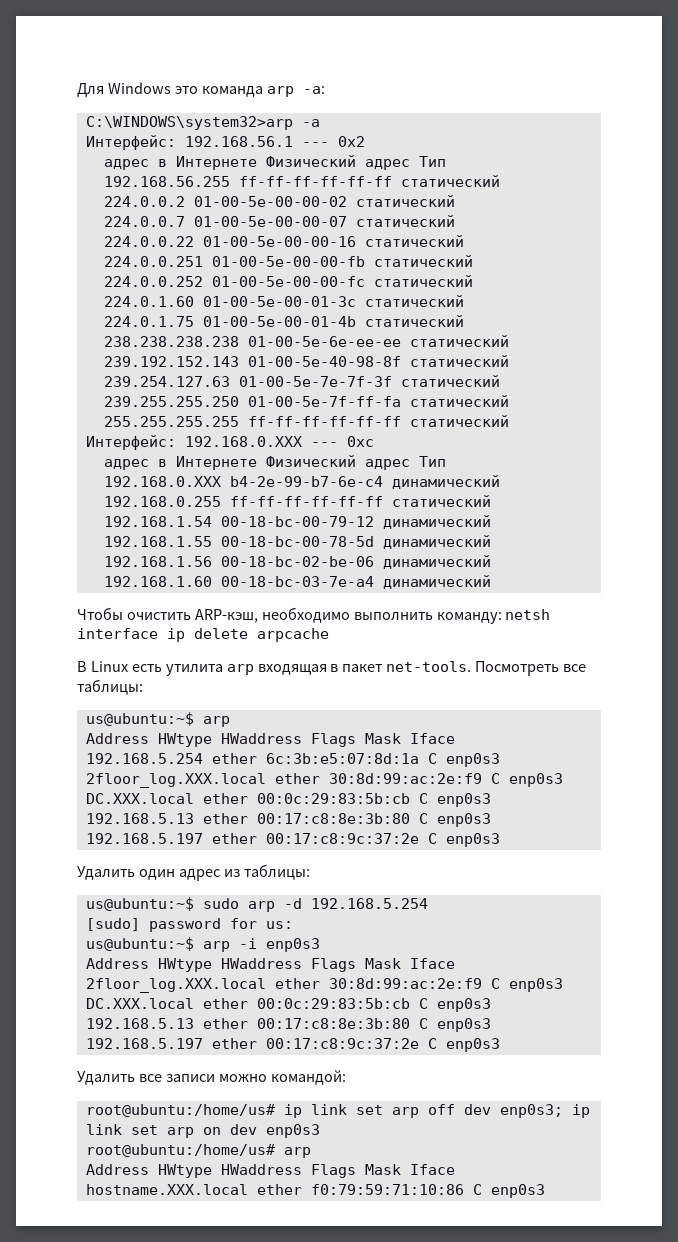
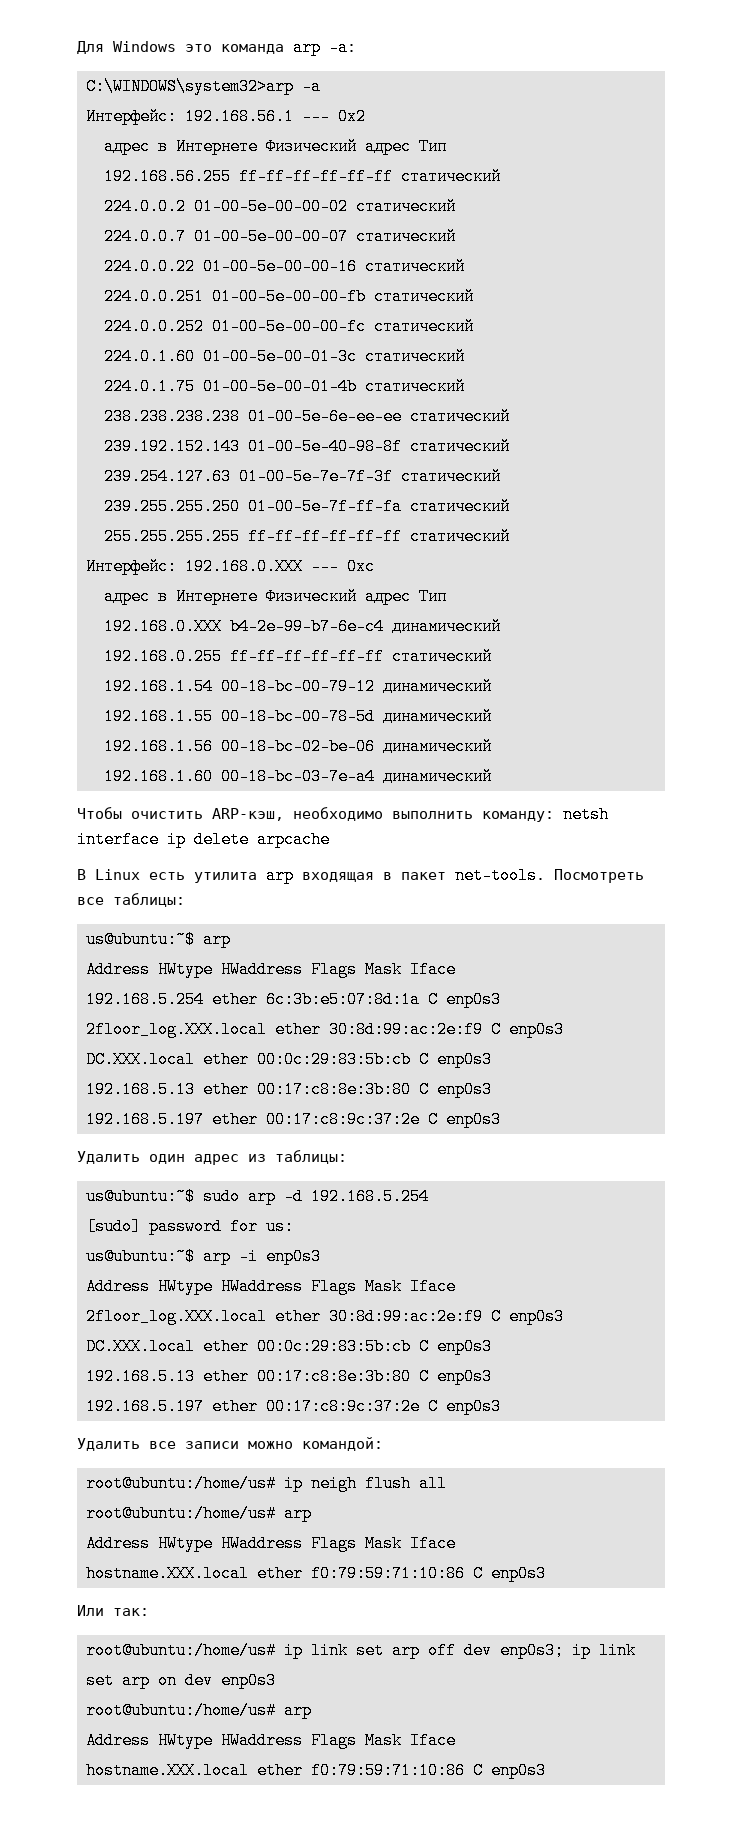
(346, 1077) none -> [85,1475,447,1492] [85,1505,312,1522] [85,1535,456,1552] [85,1565,546,1582] [77,1605,149,1616] // root@ubuntu:/home/us# ip neigh flush all // root@ubuntu:/home/us# arp // Address HWtype HWaddress Flags Mask Iface // hostname.XXX.local ether f0:79:59:71:10:86 C enp0s3 // Или так:

